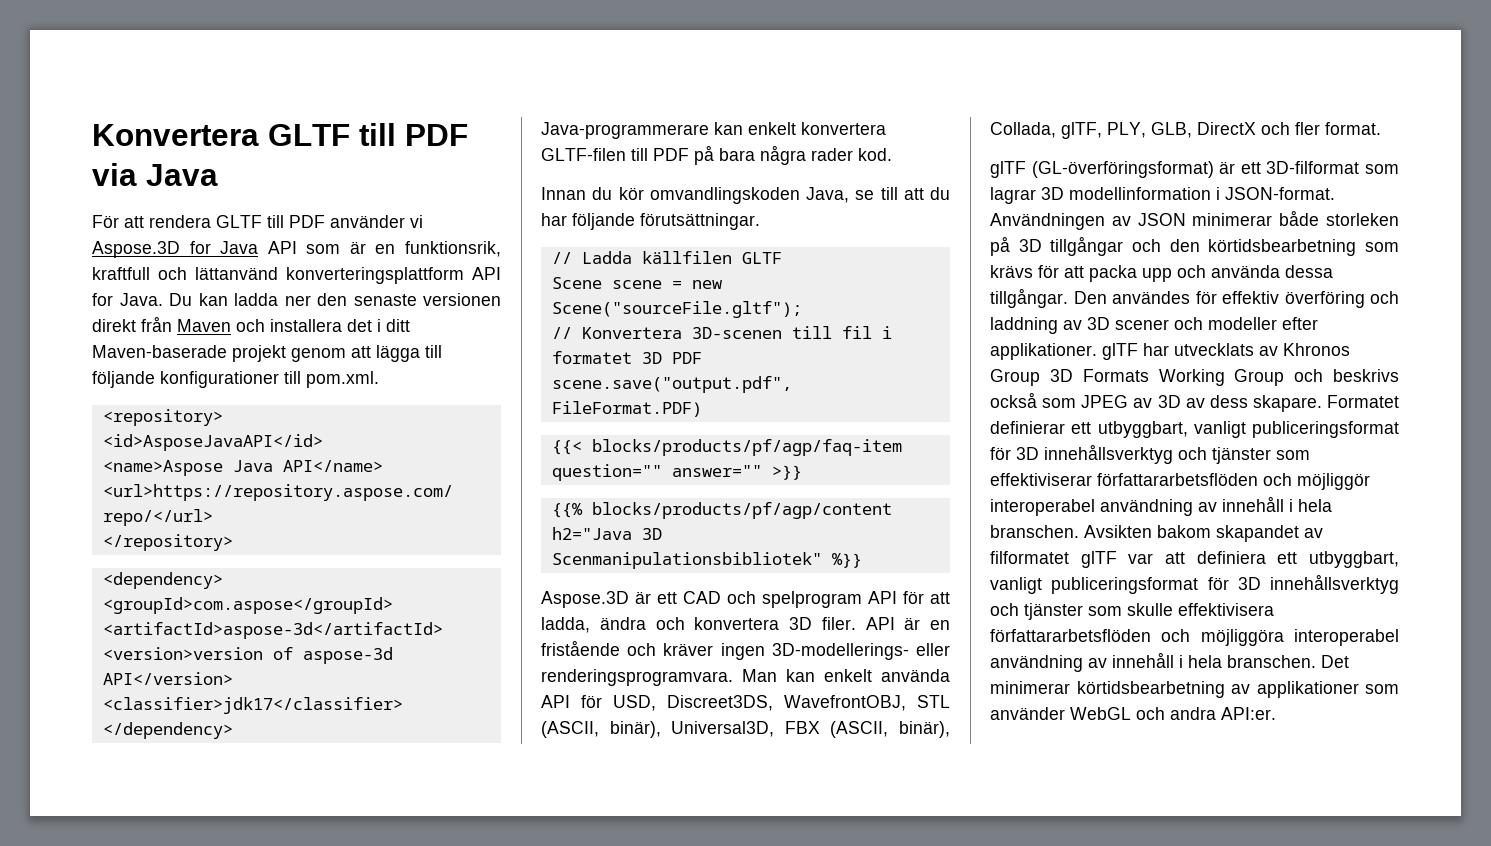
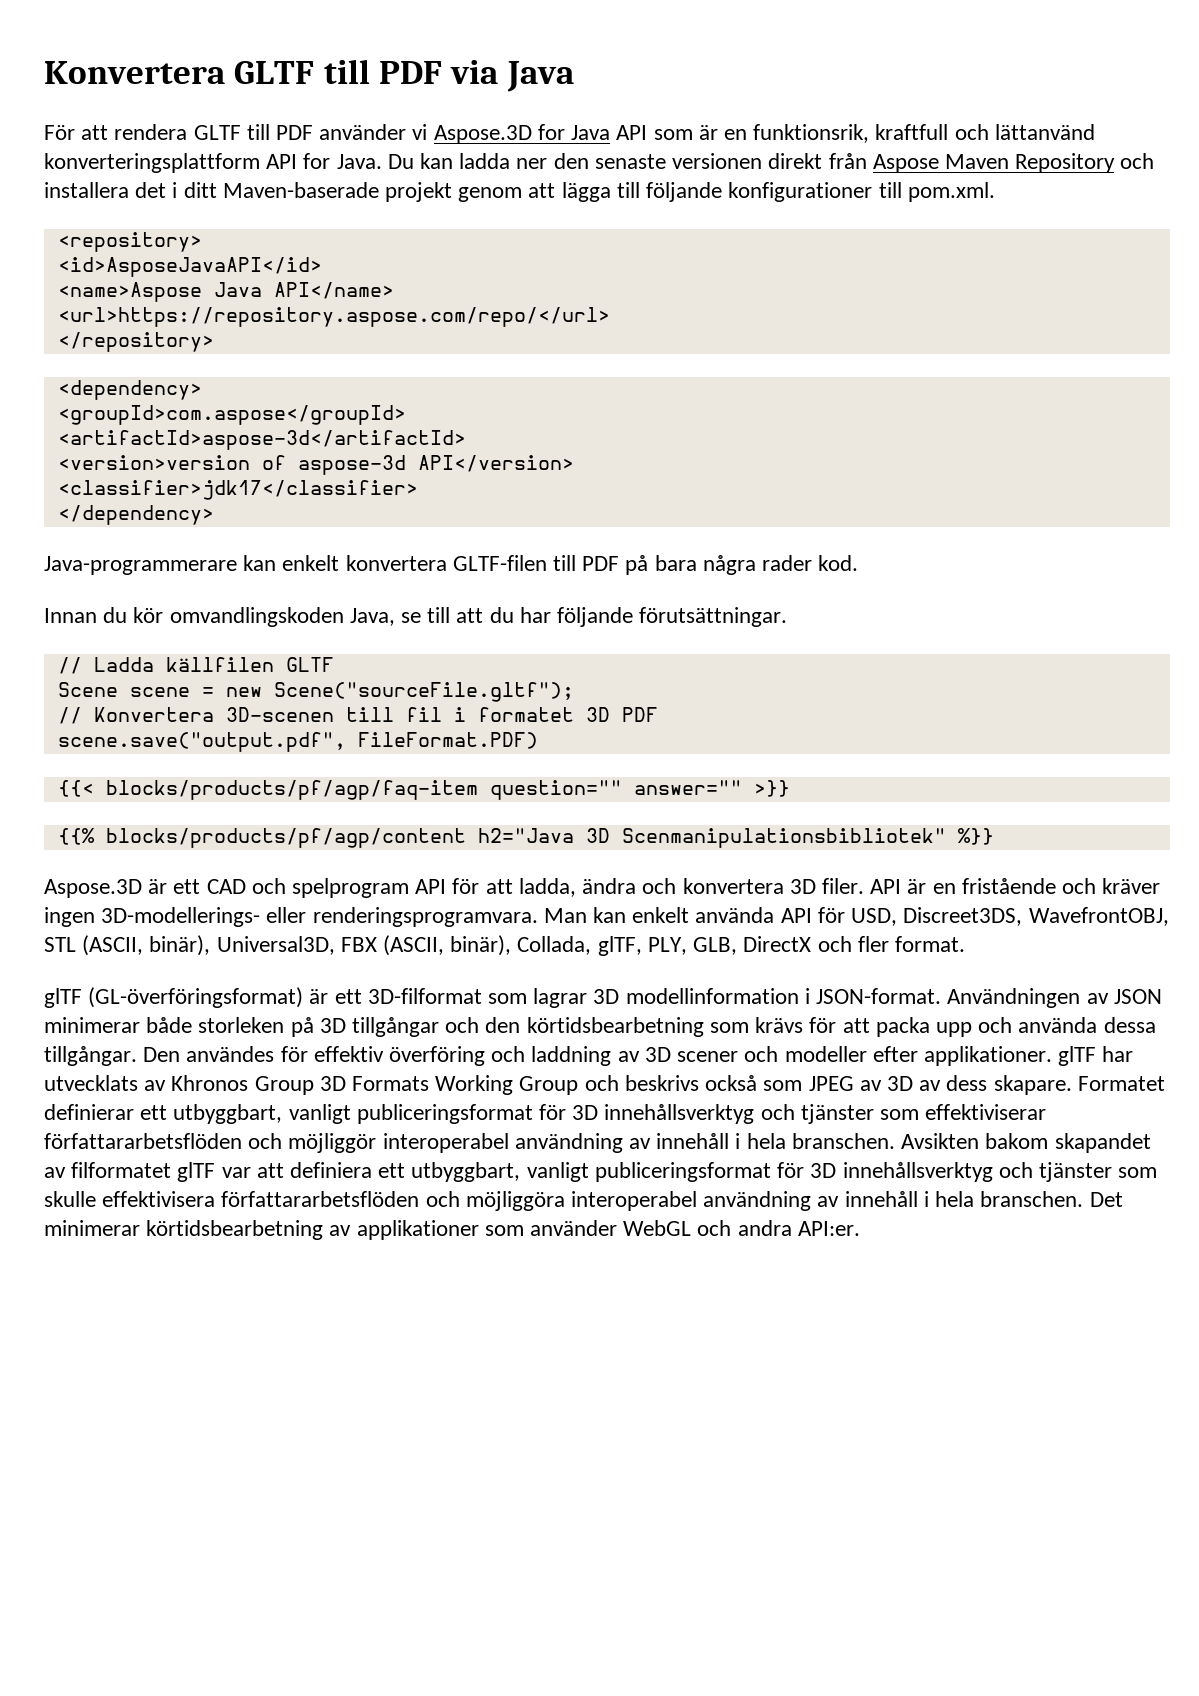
[177,319,231,332] Maven -> [872,153,1116,173] Aspose Maven Repository

